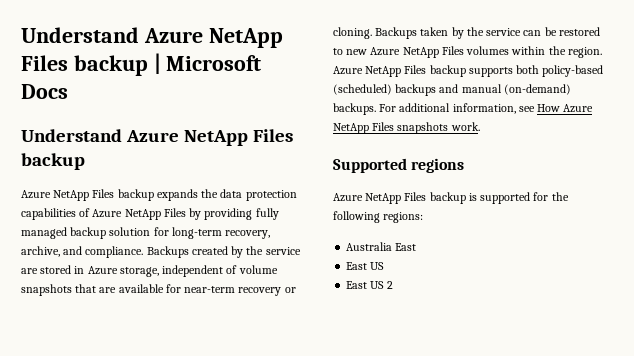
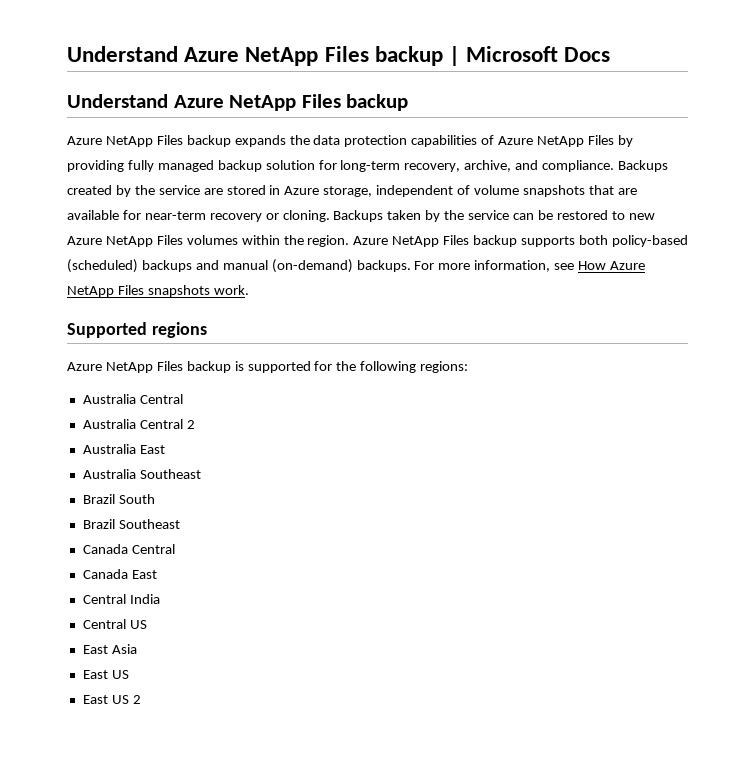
[399,103,451,112] additional -> [438,263,471,270] more
[395,243,417,251] East -> [139,394,183,404] [82,419,195,429] [82,444,165,454] [82,469,201,479] [82,494,155,504] [82,519,180,529] [82,544,175,554] [82,569,157,579] [82,594,160,604] [82,619,147,629] [82,644,137,654] Central // Australia Central 2 // Australia East // Australia Southeast // Brazil South // Brazil Southeast // Canada Central // Canada East // Central India // Central US // East Asia

